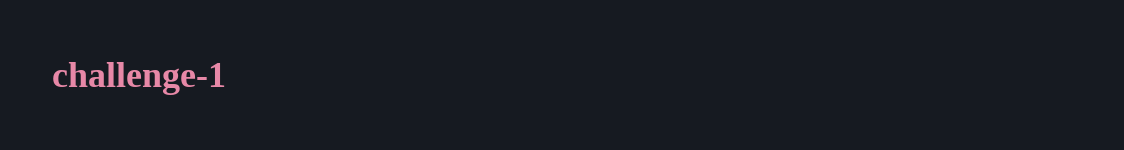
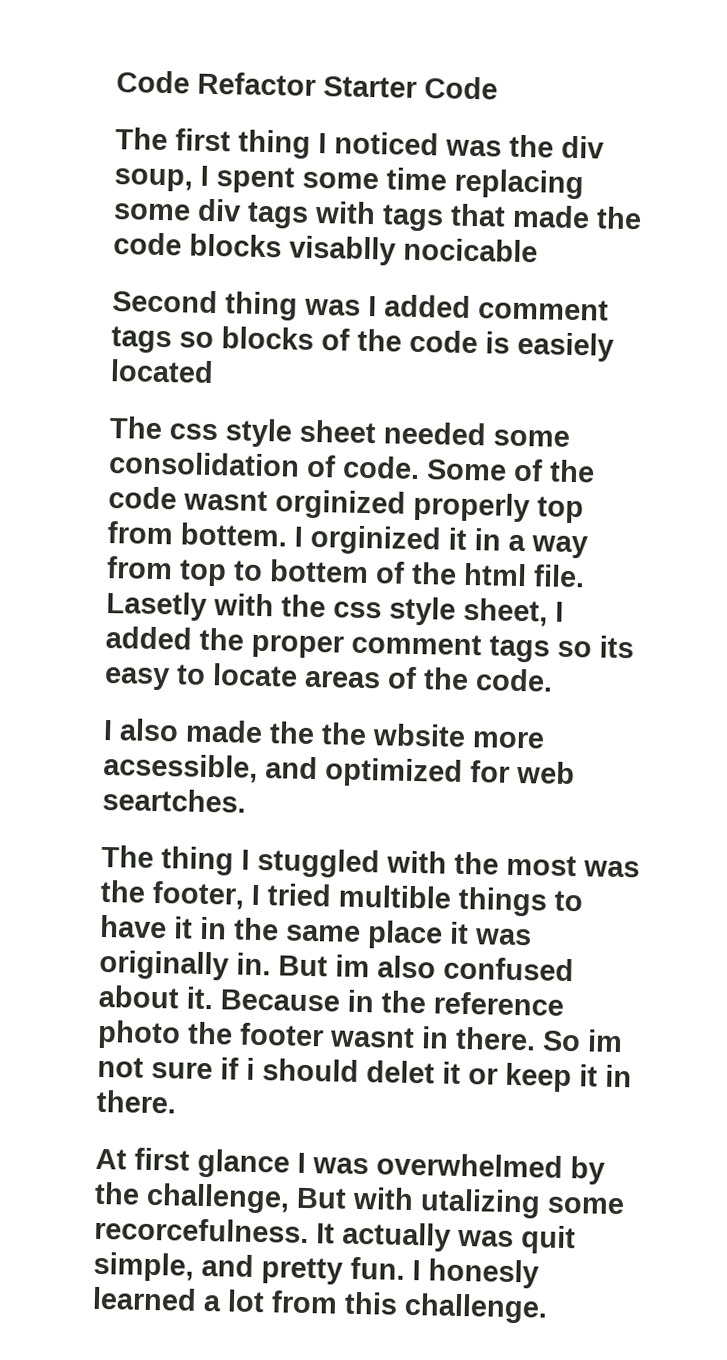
[52,62,226,95] challenge-1 -> [116,70,498,100] [115,127,604,159] [114,165,584,200] [113,198,642,232] [113,232,538,266] [112,289,609,321] [111,326,614,362] [110,359,214,384] [109,416,570,448] [108,451,595,483] [108,486,584,524] [107,521,588,559] [106,556,585,588] [106,591,564,627] [105,626,634,663] [104,663,553,692] [103,718,545,749] [103,752,575,788] [102,787,246,813] [101,844,640,879] [100,879,583,917] [99,914,532,950] [99,949,574,982] [98,984,564,1016] [97,1019,623,1053] [97,1056,632,1093] [96,1089,176,1114] [95,1147,605,1185] [94,1181,625,1219] [94,1216,576,1255] [93,1251,539,1289] [92,1286,548,1324] Code Refactor Starter Code // The first thing I noticed was the div soup, I spent some time replacing some div tags with tags that made the code blocks visablly nocicable // Second thing was I added comment tags so blocks of the code is easiely located // The css style sheet needed some consolidation of code. Some of the code wasnt orginized properly top from bottem. I orginized it in a way from top to bottem of the html file. Lasetly with the css style sheet, I added the proper comment tags so its easy to locate areas of the code. // I also made the the wbsite more acsessible, and optimized for web seartches. // The thing I stuggled with the most was the footer, I tried multible things to have it in the same place it was originally in. But im also confused about it. Because in the reference photo the footer wasnt in there. So im not sure if i should delet it or keep it in there. // At first glance I was overwhelmed by the challenge, But with utalizing some recorcefulness. It actually was quit simple, and pretty fun. I honesly learned a lot from this challenge.

